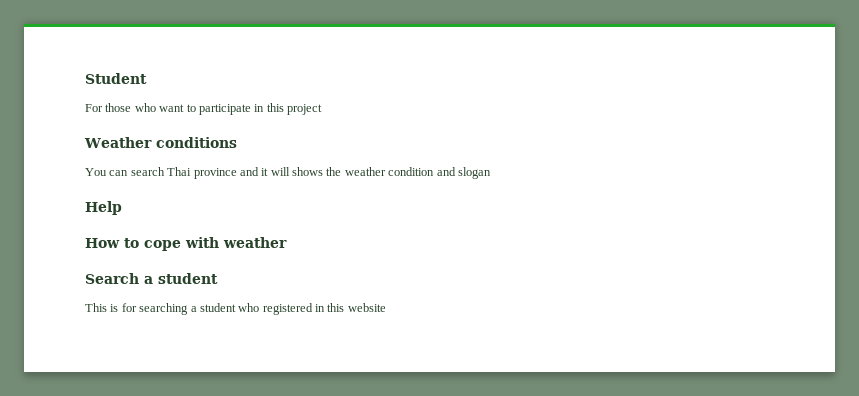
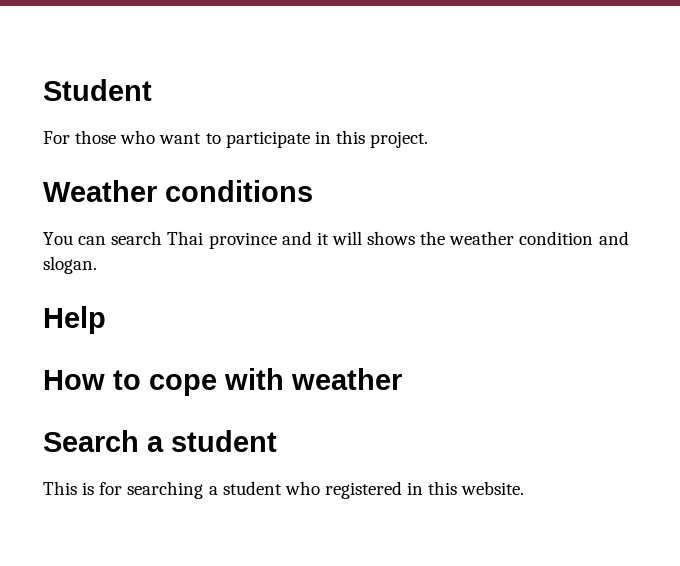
[287,104,322,115] project -> [370,131,429,148] project.
[457,167,491,179] slogan -> [43,256,97,274] slogan.
[347,303,386,312] website -> [461,481,525,495] website.

